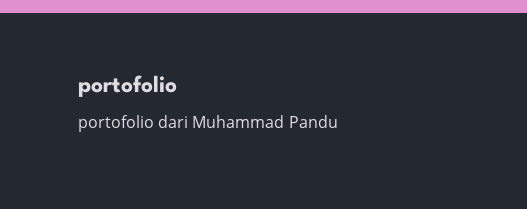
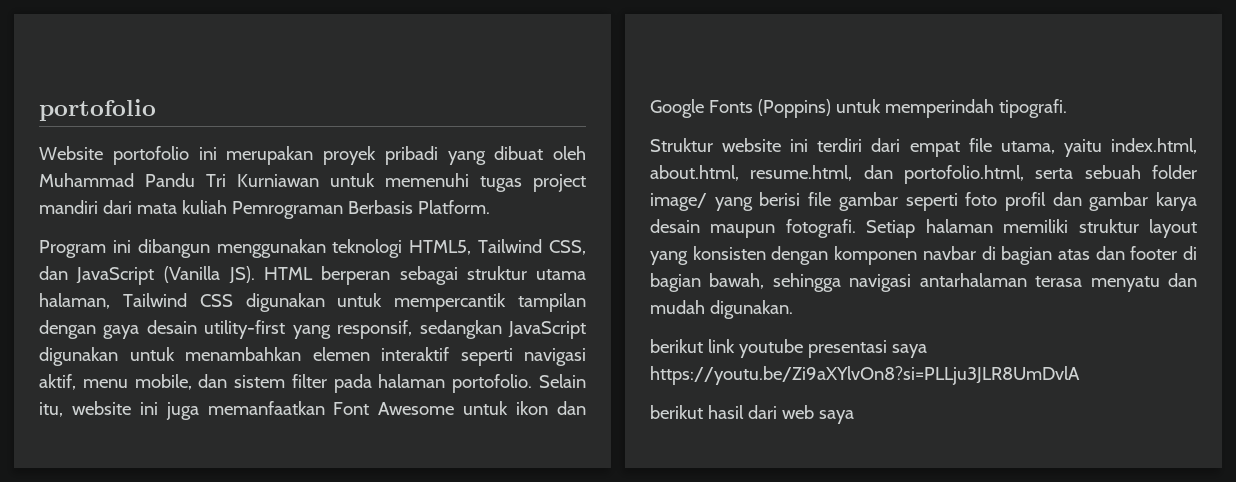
[78,115,338,132] portofolio dari Muhammad Pandu -> [39,146,586,165] [39,173,586,192] [39,200,490,219] [39,239,586,258] [39,266,586,285] [39,293,586,312] [39,320,586,339] [39,347,586,366] [39,374,586,393] [39,401,586,420] [650,99,1067,118] [650,138,1197,157] [650,165,1197,184] [650,192,1197,211] [650,219,1197,238] [650,246,1197,265] [650,273,1197,292] [650,300,793,319] [650,339,927,358] [650,366,1080,385] [650,405,854,424] Website portofolio ini merupakan proyek pribadi yang dibuat oleh Muhammad Pandu Tri Kurniawan untuk memenuhi tugas project mandiri dari mata kuliah Pemrograman Berbasis Platform. // Program ini dibangun menggunakan teknologi HTML5, Tailwind CSS, dan JavaScript (Vanilla JS). HTML berperan sebagai struktur utama halaman, Tailwind CSS digunakan untuk mempercantik tampilan dengan gaya desain utility-first yang responsif, sedangkan JavaScript digunakan untuk menambahkan elemen interaktif seperti navigasi aktif, menu mobile, dan sistem filter pada halaman portofolio. Selain itu, website ini juga memanfaatkan Font Awesome untuk ikon dan Google Fonts (Poppins) untuk memperindah tipografi. // Struktur website ini terdiri dari empat file utama, yaitu index.html, about.html, resume.html, dan portofolio.html, serta sebuah folder image/ yang berisi file gambar seperti foto profil dan gambar karya desain maupun fotografi. Setiap halaman memiliki struktur layout yang konsisten dengan komponen navbar di bagian atas dan footer di bagian bawah, sehingga navigasi antarhalaman terasa menyatu dan mudah digunakan. // berikut link youtube presentasi saya https://youtu.be/Zi9aXYlvOn8?si=PLLju3JLR8UmDvlA // berikut hasil dari web saya

